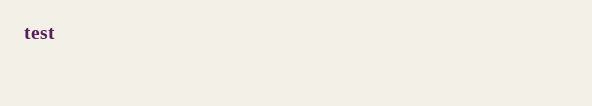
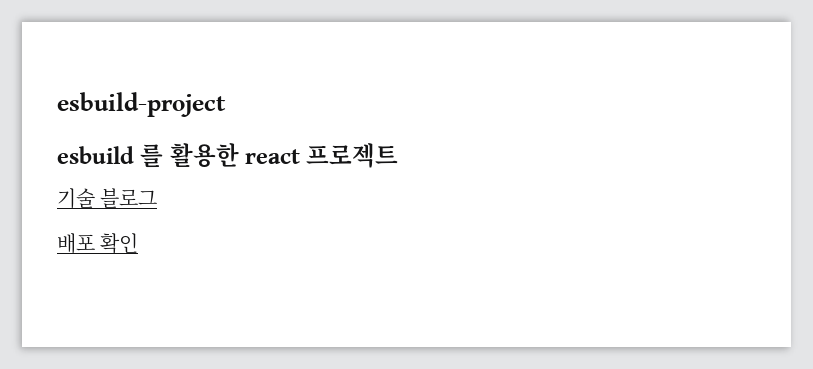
[24,28,55,39] test -> [57,92,226,117] [57,143,399,168] [57,188,158,209] [57,233,139,254] esbuild-project // esbuild 를 활용한 react 프로젝트 // 기술 블로그 // 배포 확인

